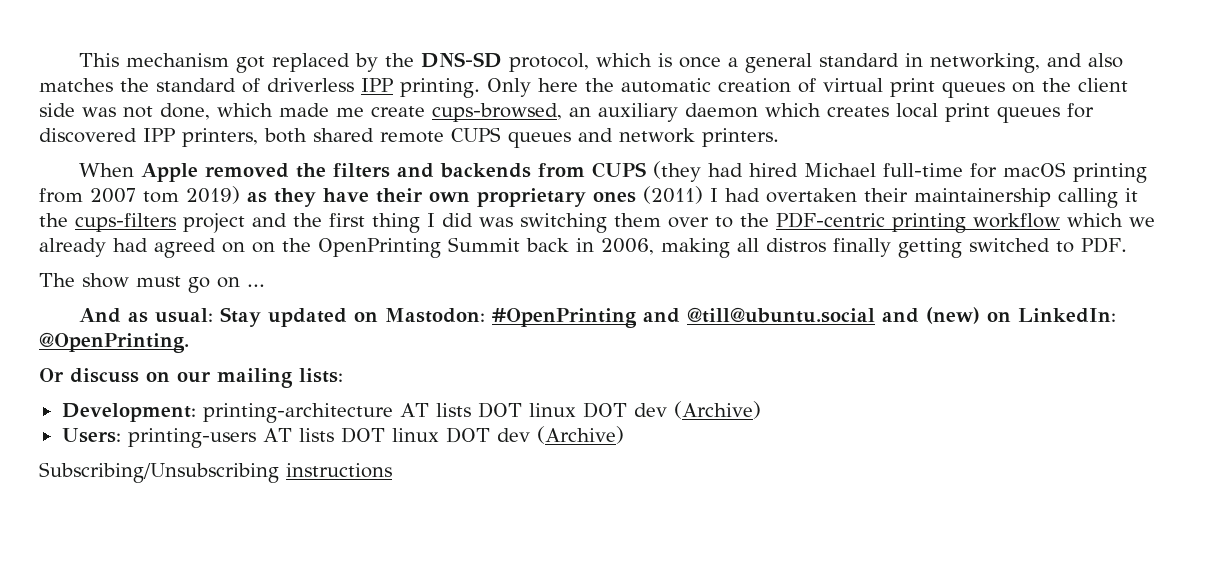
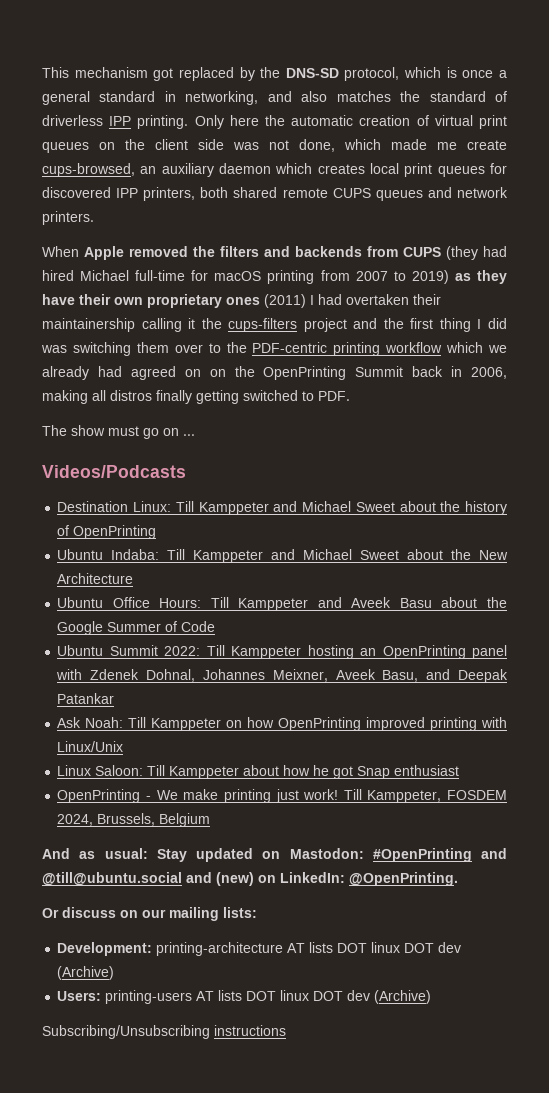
[143,191,179,203] tom -> [393,271,406,281] to
(265, 285) none -> [42,465,186,478] [57,501,508,515] [57,525,157,539] [57,549,509,563] [57,573,134,584] [57,597,508,611] [57,621,216,635] [57,645,507,659] [56,669,508,683] [57,693,115,704] [57,717,508,731] [57,741,124,752] [57,765,460,779] [57,789,507,803] [57,813,211,827] // Videos/Podcasts // Destination Linux: Till Kamppeter and Michael Sweet about the history of OpenPrinting // Ubuntu Indaba: Till Kamppeter and Michael Sweet about the New Architecture // Ubuntu Office Hours: Till Kamppeter and Aveek Basu about the Google Summer of Code // Ubuntu Summit 2022: Till Kamppeter hosting an OpenPrinting panel with Zdenek Dohnal, Johannes Meixner, Aveek Basu, and Deepak Patankar // Ask Noah: Till Kamppeter on how OpenPrinting improved printing with Linux/Unix // Linux Saloon: Till Kamppeter about how he got Snap enthusiast // OpenPrinting - We make printing just work! Till Kamppeter, FOSDEM 2024, Brussels, Belgium

